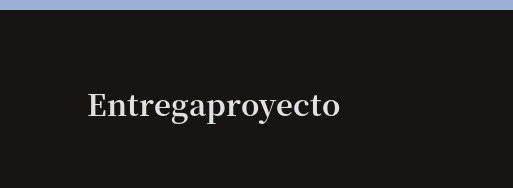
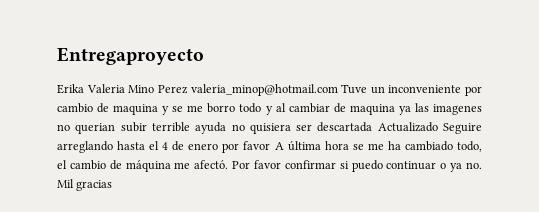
(340, 109) none -> [57,84,482,96] [57,103,482,115] [57,122,483,134] [57,140,482,153] [57,160,482,172] [57,179,113,191] // Erika Valeria Mino Perez valeria_minop@hotmail.com Tuve un inconveniente por cambio de maquina y se me borro todo y al cambiar de maquina ya las imagenes no querian subir terrible ayuda no quisiera ser descartada Actualizado Seguire arreglando hasta el 4 de enero por favor A última hora se me ha cambiado todo, el cambio de máquina me afectó. Por favor confirmar si puedo continuar o ya no. Mil gracias

